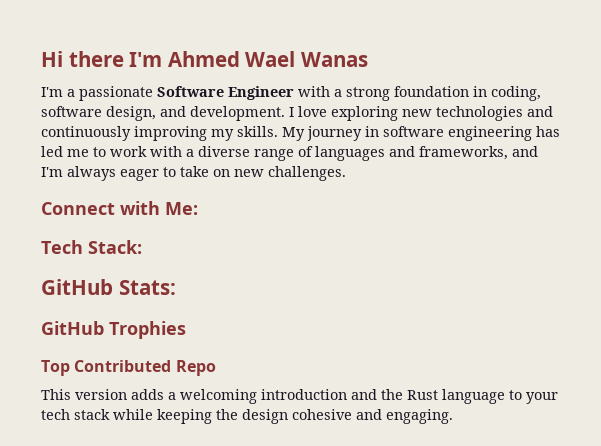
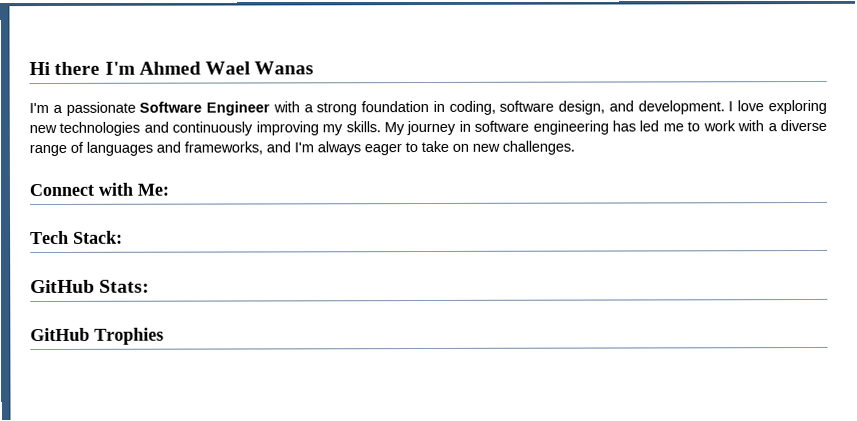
[41,360,216,376] [41,389,558,404] [41,409,453,424] // Top Contributed Repo // This version adds a welcoming introduction and the Rust language to your tech stack while keeping the design cohesive and engaging. -> (164, 336) none

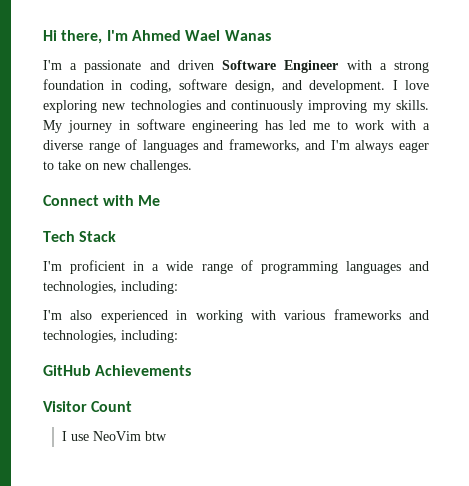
[54,61,101,75] there -> [61,30,103,44] there,
(136, 108) none -> [149,60,214,70] and driven
[137,183,169,196] Me: -> [138,195,161,206] Me
[73,230,123,244] [30,279,151,294] [30,327,164,345] Stack: // GitHub Stats: // GitHub Trophies -> [79,231,117,242] [43,260,429,274] [43,281,178,294] [43,309,429,323] [43,330,178,343] [43,365,192,376] [43,401,133,412] [61,431,167,441] Stack // I'm proficient in a wide range of programming languages and technologies, including: // I'm also experienced in working with various frameworks and technologies, including: // GitHub Achievements // Visitor Count // I use NeoVim btw

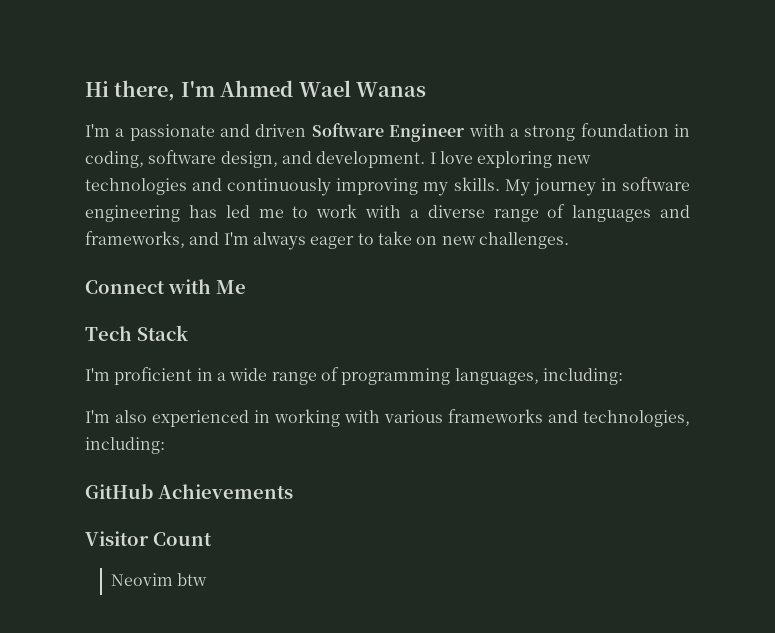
[345,261,429,274] [43,281,117,294] languages and technologies, -> [454,368,539,385] languages,
[61,431,141,441] I use NeoVim -> [110,573,173,586] Neovim

